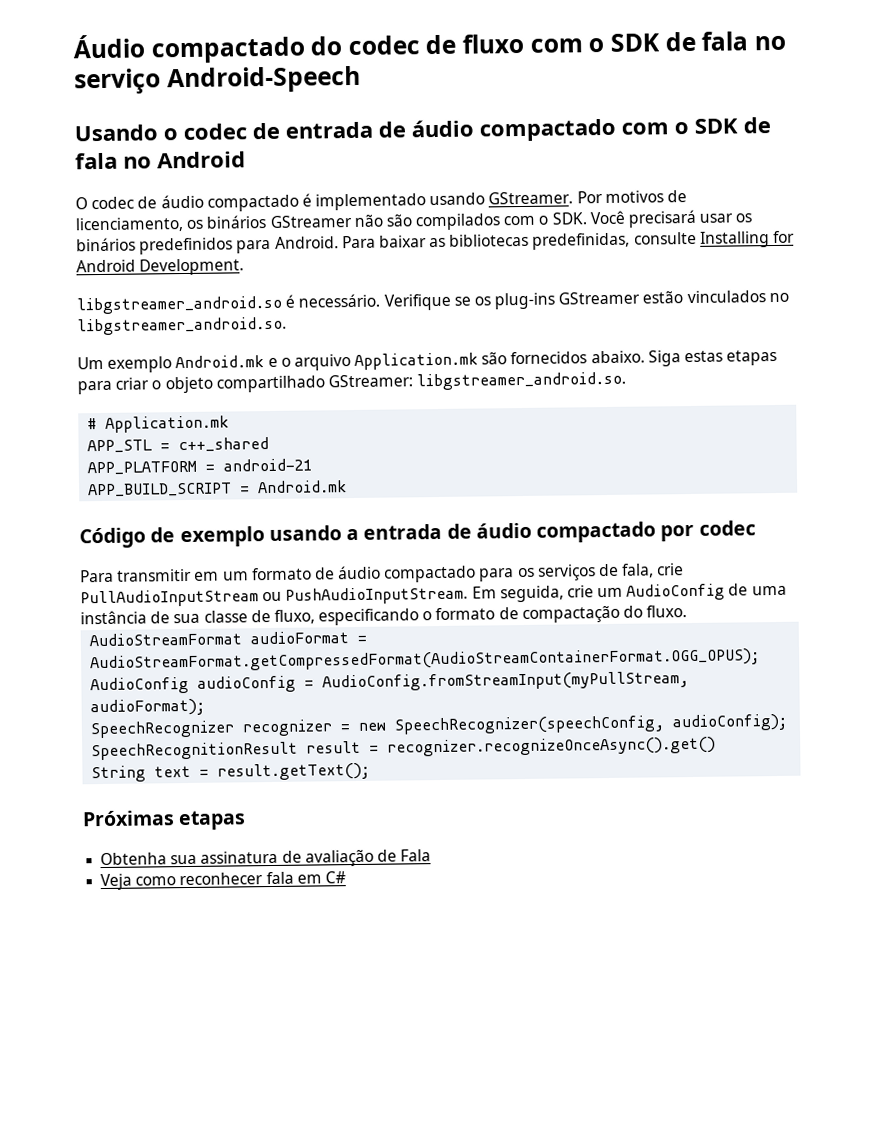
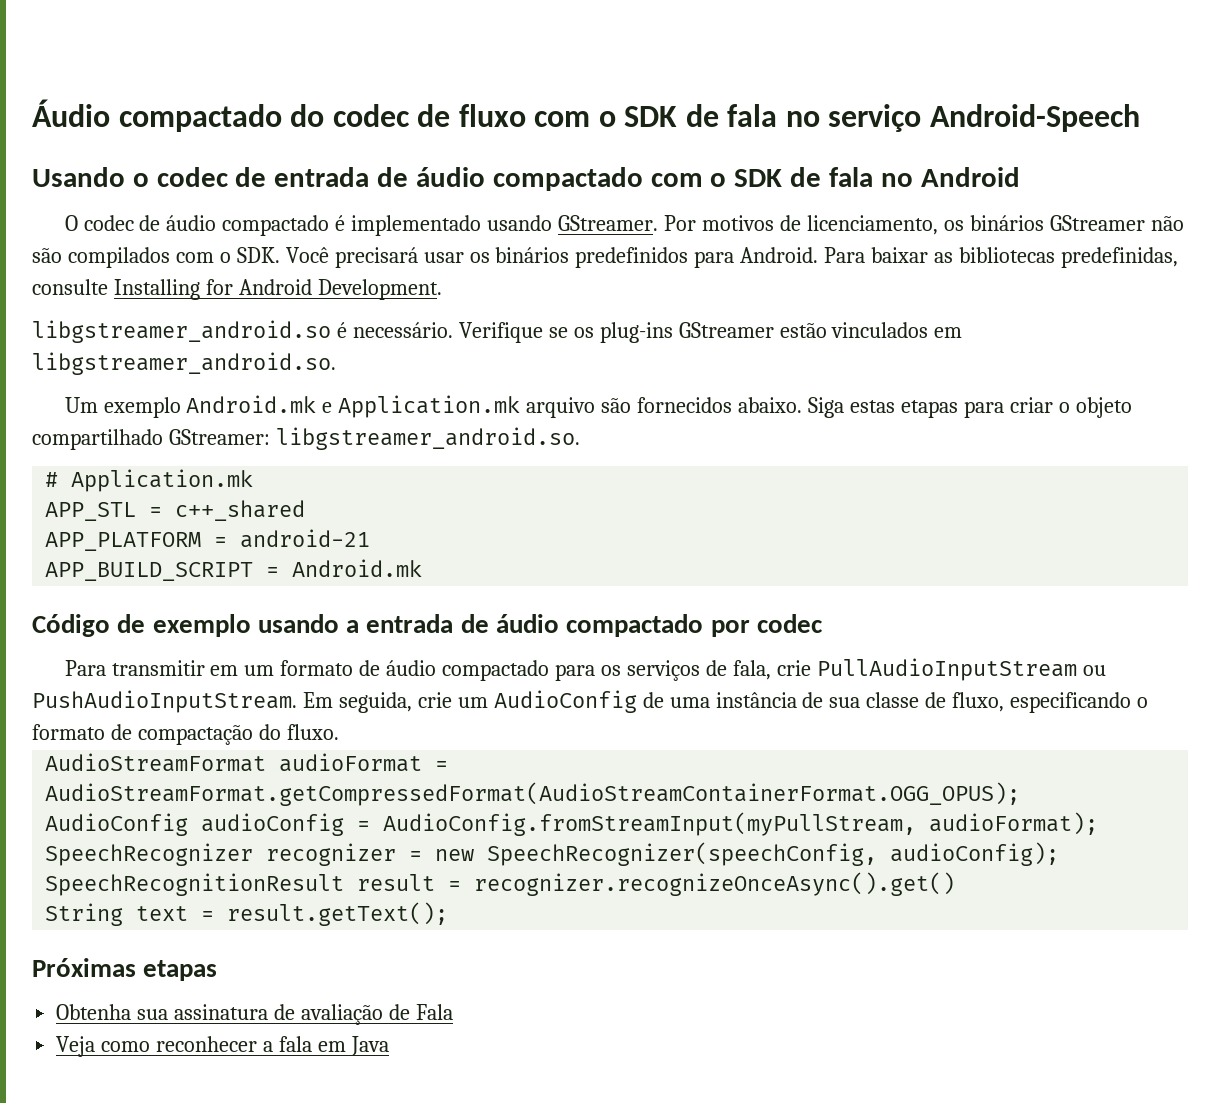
[768,292,789,303] no -> [934,327,963,338] em
[280,352,479,371] o arquivo Application.mk -> [338,395,596,418] Application.mk arquivo
(264, 879) none -> [263,1041,274,1052] a
[324,871,346,884] C# -> [350,1036,389,1056] Java

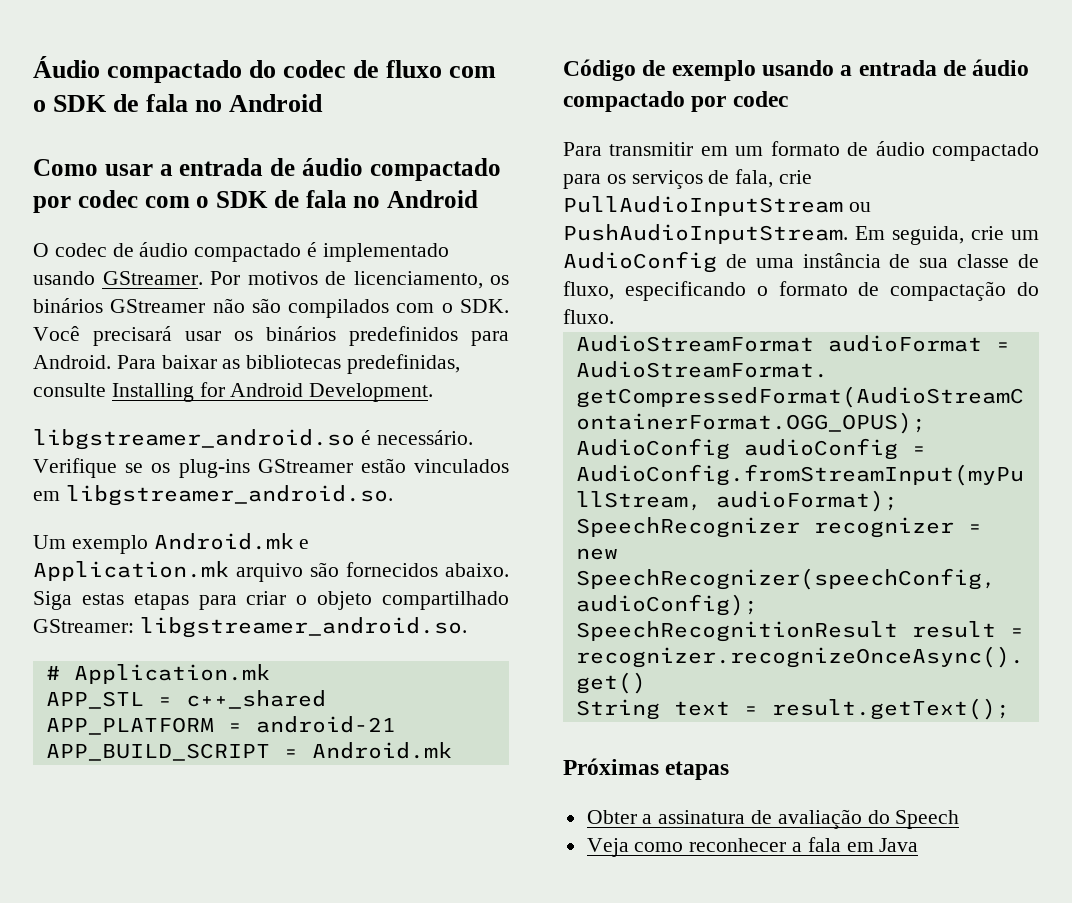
[828,104,1140,132] [32,167,643,191] serviço Android-Speech // Usando o codec de entrada de áudio compactado -> [229,94,324,112] [33,158,501,181] [33,190,138,213] Android // Como usar a entrada de áudio compactado por codec
[56,1004,169,1020] Obtenha sua -> [586,810,653,824] Obter a
[388,1004,453,1020] de Fala -> [867,810,960,829] do Speech

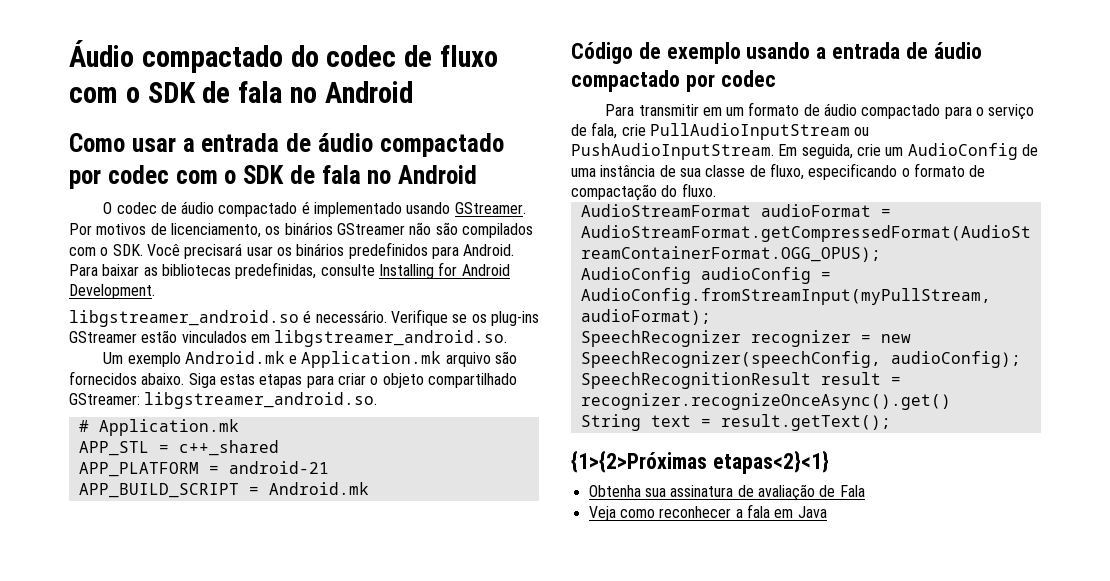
[606,170,703,189] os serviços -> [976,104,1035,120] o serviço
[563,758,730,780] [586,810,653,824] Próximas etapas // Obter a -> [571,450,829,474] [588,485,666,497] {1>{2>Próximas etapas<2}<1} // Obtenha sua
[867,810,960,829] do Speech -> [819,485,865,497] de Fala

